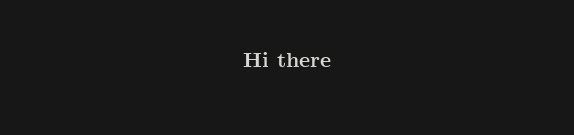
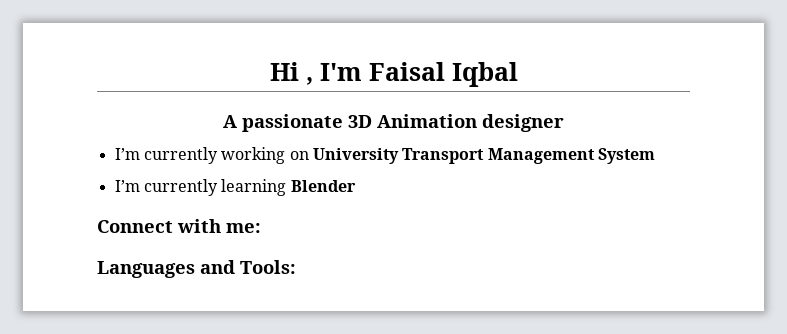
[277,53,331,67] there -> [305,62,518,87] [223,114,564,132] [114,147,655,164] [114,179,356,196] [97,219,261,233] [97,260,296,278] , I'm Faisal Iqbal // A passionate 3D Animation designer // I’m currently working on University Transport Management System // I’m currently learning Blender // Connect with me: // Languages and Tools:

